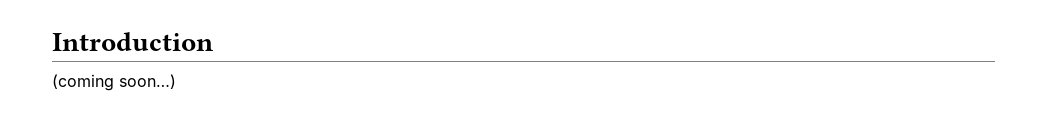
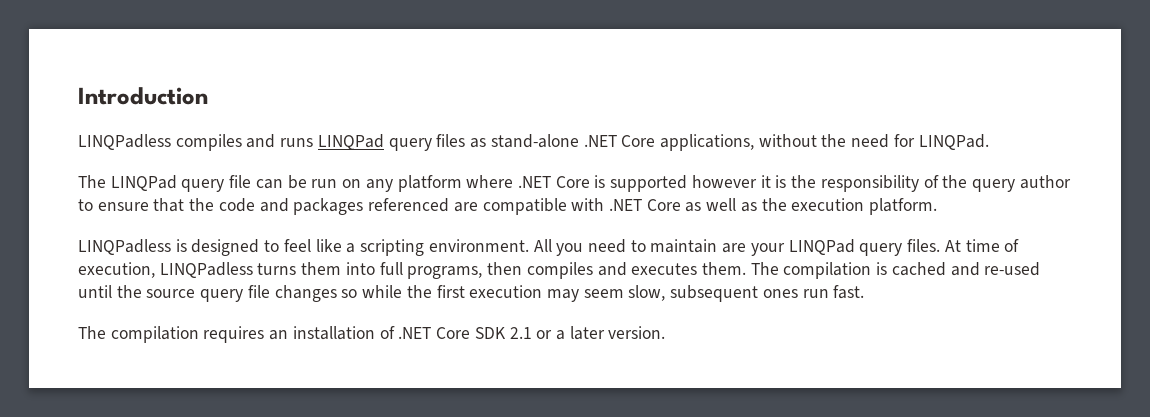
[52,74,176,91] (coming soon…) -> [78,134,989,151] [78,175,1071,192] [78,198,938,215] [78,239,1020,256] [78,262,1041,279] [78,285,865,302] [78,326,666,343] LINQPadless compiles and runs LINQPad query files as stand-alone .NET Core applications, without the need for LINQPad. // The LINQPad query file can be run on any platform where .NET Core is supported however it is the responsibility of the query author to ensure that the code and packages referenced are compatible with .NET Core as well as the execution platform. // LINQPadless is designed to feel like a scripting environment. All you need to maintain are your LINQPad query files. At time of execution, LINQPadless turns them into full programs, then compiles and executes them. The compilation is cached and re-used until the source query file changes so while the first execution may seem slow, subsequent ones run fast. // The compilation requires an installation of .NET Core SDK 2.1 or a later version.

